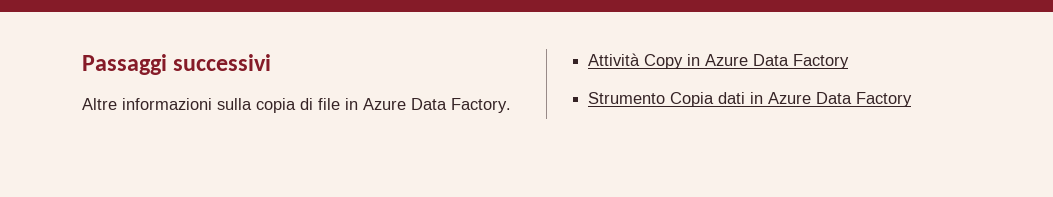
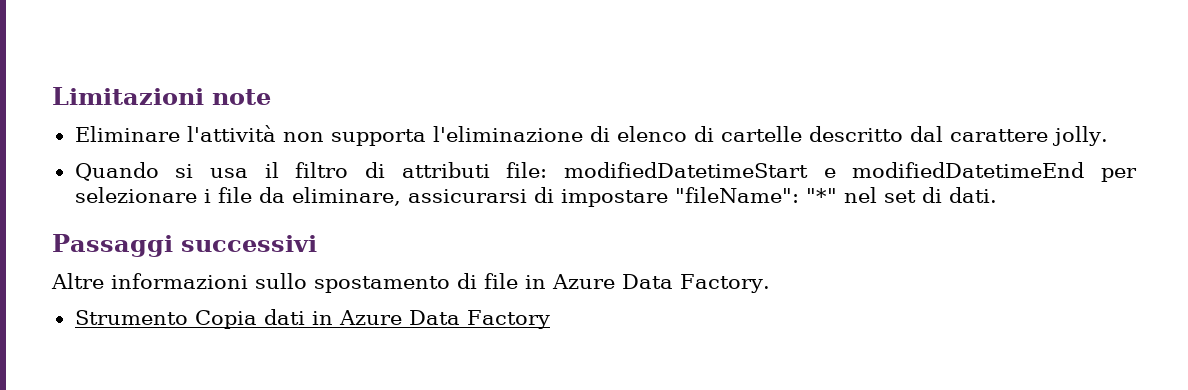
(82, 64) none -> [52,87,271,105] [74,125,1108,146] [74,162,1137,182] [74,187,997,207] Limitazioni note // Eliminare l'attività non supporta l'eliminazione di elenco di cartelle descritto dal carattere jolly. // Quando si usa il filtro di attributi file: modifiedDatetimeStart e modifiedDatetimeEnd per selezionare i file da eliminare, assicurarsi di impostare "fileName": "*" nel set di dati. //
[217,98,296,113] sulla copia -> [255,273,450,293] sullo spostamento
[588,53,850,69] // Attività Copy in Azure Data Factory -> (770, 283) none

